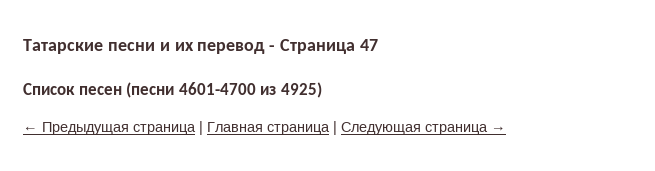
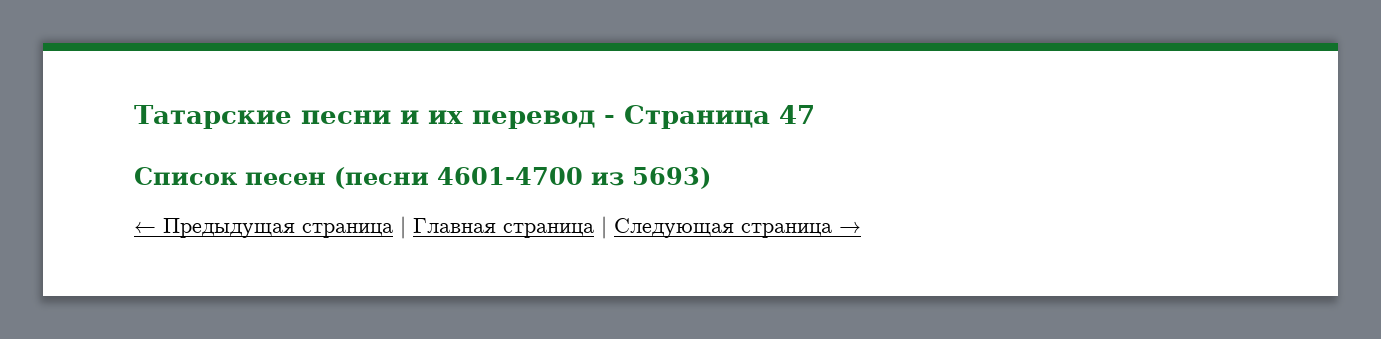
[280,82,322,98] 4925) -> [632,167,711,189] 5693)

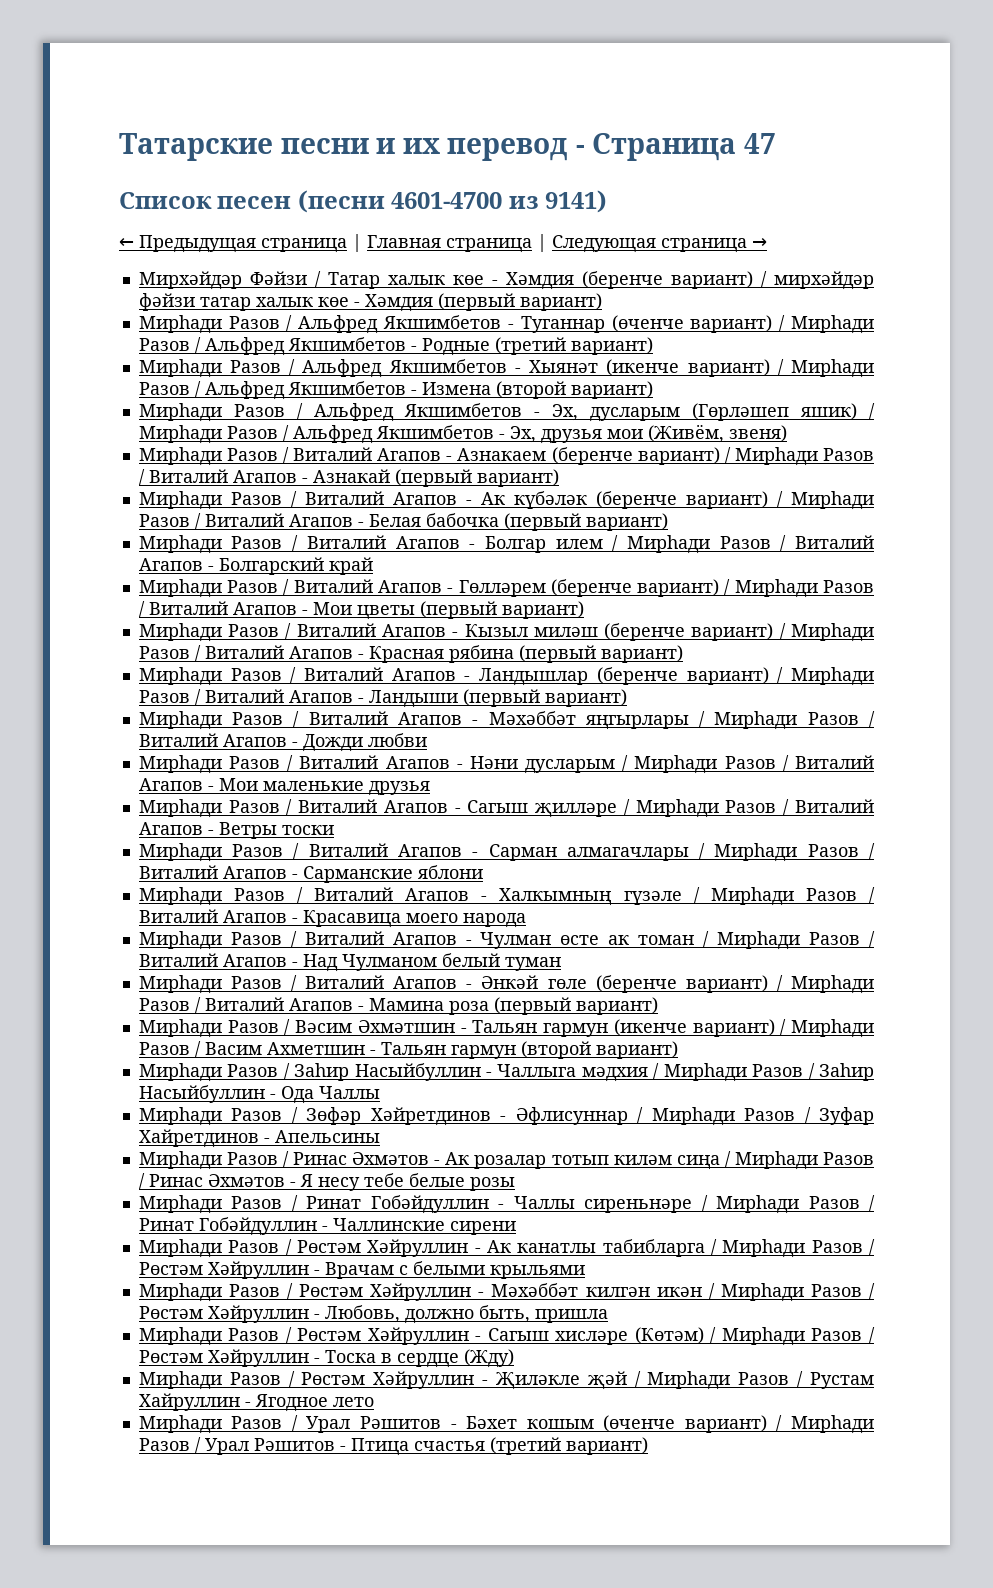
[632,167,711,189] 5693) -> [545,190,608,213] 9141)
(861, 227) none -> [138,271,874,290] [138,293,602,312] [138,315,875,334] [138,337,653,356] [138,359,875,378] [138,381,653,400] [138,403,875,422] [138,424,787,444] [138,447,875,466] [138,469,559,487] [138,491,874,510] [138,513,668,531] [138,535,875,554] [138,557,373,575] [138,579,874,598] [138,601,584,620] [138,623,874,642] [138,645,683,663] [138,667,875,686] [138,689,627,708] [138,711,875,730] [138,733,427,752] [138,755,875,774] [138,778,430,796] [138,799,874,818] [138,822,334,839] [138,843,875,862] [138,865,483,883] [138,887,876,906] [138,909,526,928] [138,931,875,950] [138,953,561,972] [138,975,875,994] [138,997,658,1015] [138,1019,874,1038] [138,1041,678,1059] [138,1063,875,1082] [138,1085,380,1104] [138,1107,875,1126] [138,1129,380,1148] [138,1151,875,1170] [138,1173,515,1191] [138,1195,876,1214] [138,1217,516,1236] [138,1239,876,1258] [138,1261,585,1279] [138,1283,876,1302] [138,1305,608,1324] [138,1327,875,1346] [138,1349,514,1368] [138,1371,875,1390] [138,1393,374,1412] [138,1415,875,1434] [138,1437,648,1456] // Мирхәйдәр Фәйзи / Татар халык көе - Хәмдия (беренче вариант) / мирхәйдәр фәйзи татар халык көе - Хәмдия (первый вариант) // Мирһади Разов / Альфред Якшимбетов - Туганнар (өченче вариант) / Мирһади Разов / Альфред Якшимбетов - Родные (третий вариант) // Мирһади Разов / Альфред Якшимбетов - Хыянәт (икенче вариант) / Мирһади Разов / Альфред Якшимбетов - Измена (второй вариант) // Мирһади Разов / Альфред Якшимбетов - Эх, дусларым (Гөрләшеп яшик) / Мирһади Разов / Альфред Якшимбетов - Эх, друзья мои (Живём, звеня) // Мирһади Разов / Виталий Агапов - Азнакаем (беренче вариант) / Мирһади Разов / Виталий Агапов - Азнакай (первый вариант) // Мирһади Разов / Виталий Агапов - Ак күбәләк (беренче вариант) / Мирһади Разов / Виталий Агапов - Белая бабочка (первый вариант) // Мирһади Разов / Виталий Агапов - Болгар илем / Мирһади Разов / Виталий Агапов - Болгарский край // Мирһади Разов / Виталий Агапов - Гөлләрем (беренче вариант) / Мирһади Разов / Виталий Агапов - Мои цветы (первый вариант) // Мирһади Разов / Виталий Агапов - Кызыл миләш (беренче вариант) / Мирһади Разов / Виталий Агапов - Красная рябина (первый вариант) // Мирһади Разов / Виталий Агапов - Ландышлар (беренче вариант) / Мирһади Разов / Виталий Агапов - Ландыши (первый вариант) // Мирһади Разов / Виталий Агапов - Мәхәббәт яңгырлары / Мирһади Разов / Виталий Агапов - Дожди любви // Мирһади Разов / Виталий Агапов - Нәни дусларым / Мирһади Разов / Виталий Агапов - Мои маленькие друзья // Мирһади Разов / Виталий Агапов - Сагыш җилләре / Мирһади Разов / Виталий Агапов - Ветры тоски // Мирһади Разов / Виталий Агапов - Сарман алмагачлары / Мирһади Разов / Виталий Агапов - Сарманские яблони // Мирһади Разов / Виталий Агапов - Халкымның гүзәле / Мирһади Разов / Виталий Агапов - Красавица моего народа // Мирһади Разов / Виталий Агапов - Чулман өсте ак томан / Мирһади Разов / Виталий Агапов - Над Чулманом белый туман // Мирһади Разов / Виталий Агапов - Әнкәй гөле (беренче вариант) / Мирһади Разов / Виталий Агапов - Мамина роза (первый вариант) // Мирһади Разов / Вәсим Әхмәтшин - Тальян гармун (икенче вариант) / Мирһади Разов / Васим Ахметшин - Тальян гармун (второй вариант) // Мирһади Разов / Заһир Насыйбуллин - Чаллыга мәдхия / Мирһади Разов / Заһир Насыйбуллин - Ода Чаллы // Мирһади Разов / Зөфәр Хәйретдинов - Әфлисуннар / Мирһади Разов / Зуфар Хайретдинов - Апельсины // Мирһади Разов / Ринас Әхмәтов - Ак розалар тотып киләм сиңа / Мирһади Разов / Ринас Әхмәтов - Я несу тебе белые розы // Мирһади Разов / Ринат Гобәйдуллин - Чаллы сиреньнәре / Мирһади Разов / Ринат Гобәйдуллин - Чаллинские сирени // Мирһади Разов / Рөстәм Хәйруллин - Ак канатлы табибларга / Мирһади Разов / Рөстәм Хәйруллин - Врачам с белыми крыльями // Мирһади Разов / Рөстәм Хәйруллин - Мәхәббәт килгән икән / Мирһади Разов / Рөстәм Хәйруллин - Любовь, должно быть, пришла // Мирһади Разов / Рөстәм Хәйруллин - Сагыш хисләре (Көтәм) / Мирһади Разов / Рөстәм Хәйруллин - Тоска в сердце (Жду) // Мирһади Разов / Рөстәм Хәйруллин - Җиләкле җәй / Мирһади Разов / Рустам Хайруллин - Ягодное лето // Мирһади Разов / Урал Рәшитов - Бәхет кошым (өченче вариант) / Мирһади Разов / Урал Рәшитов - Птица счастья (третий вариант)

